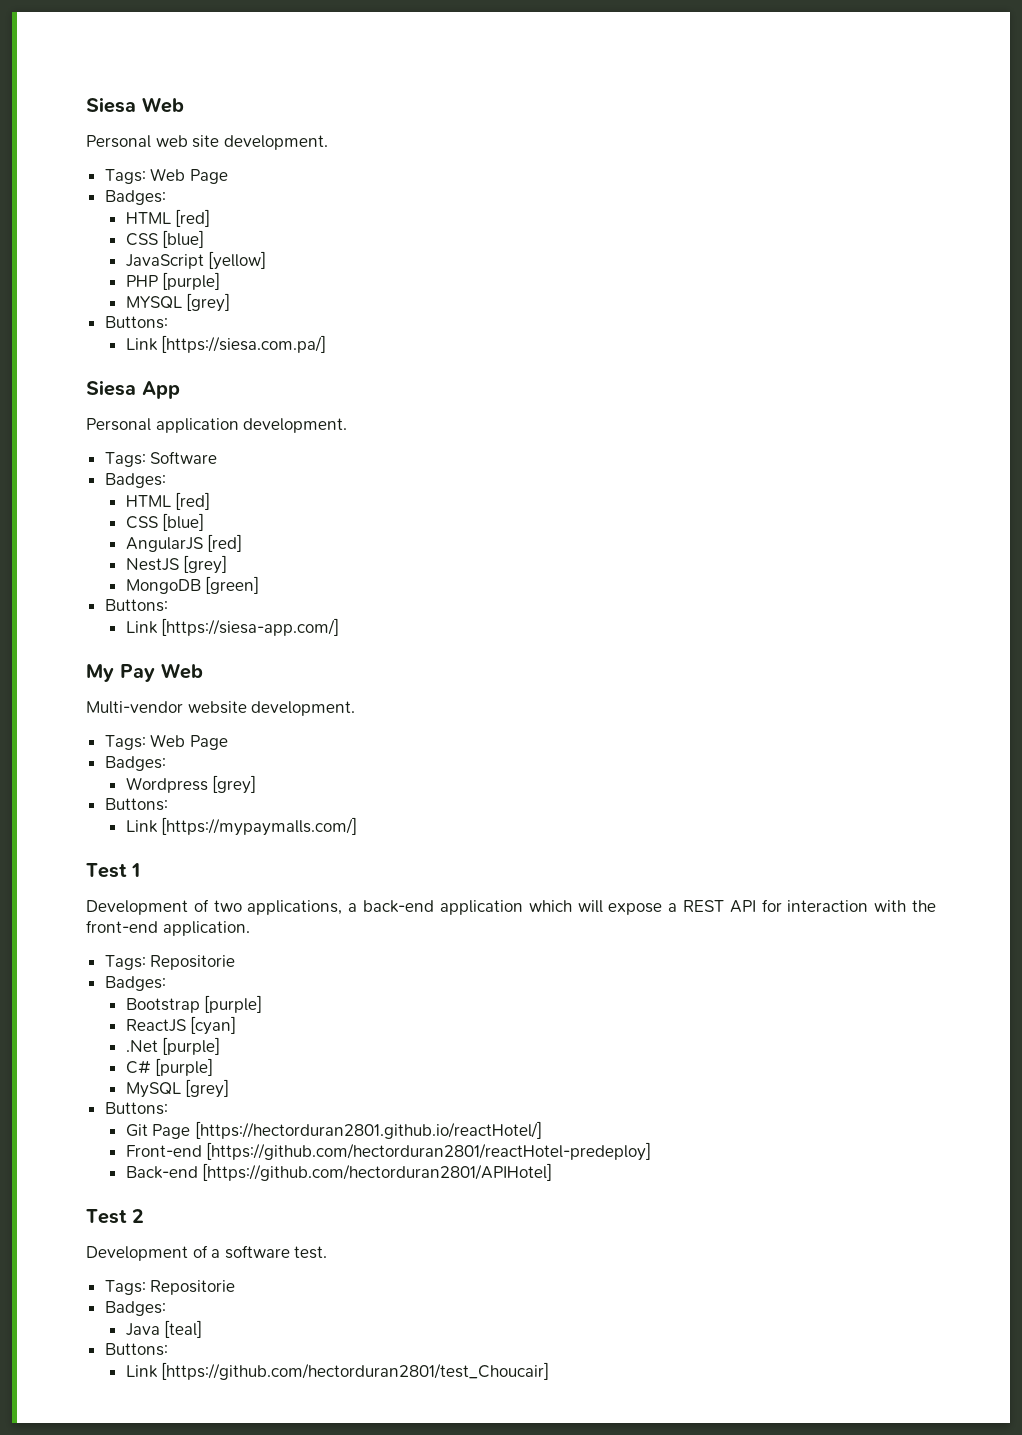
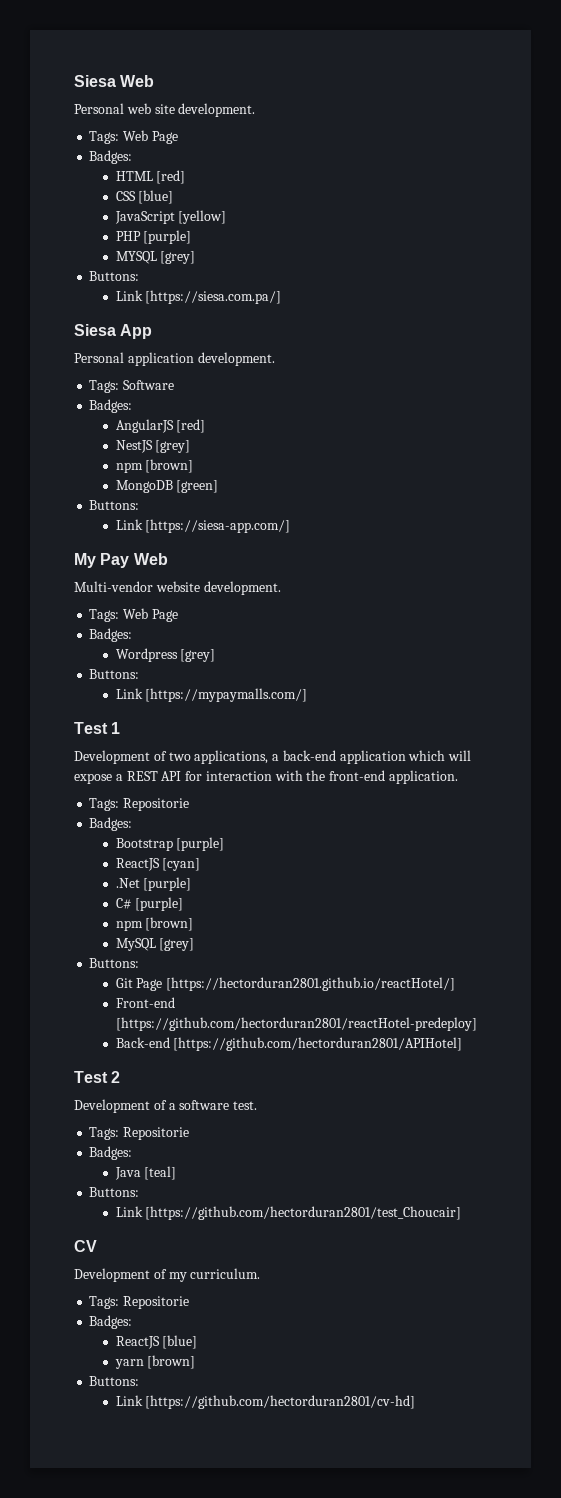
[125,492,211,510] [125,513,205,531] // HTML [red] // CSS [blue] -> (133, 406) none
(228, 564) none -> [115,459,194,473] // npm [brown]
(214, 1067) none -> [115,917,194,931] // npm [brown]
(550, 1371) none -> [74,1240,97,1252] [74,1268,261,1282] [89,1296,190,1309] [89,1315,133,1329] [115,1335,198,1349] [114,1355,196,1369] [89,1376,140,1386] [115,1395,416,1409] // CV // Development of my curriculum. // Tags: Repositorie // Badges: // ReactJS [blue] // yarn [brown] // Buttons: // Link [https://github.com/hectorduran2801/cv-hd]

